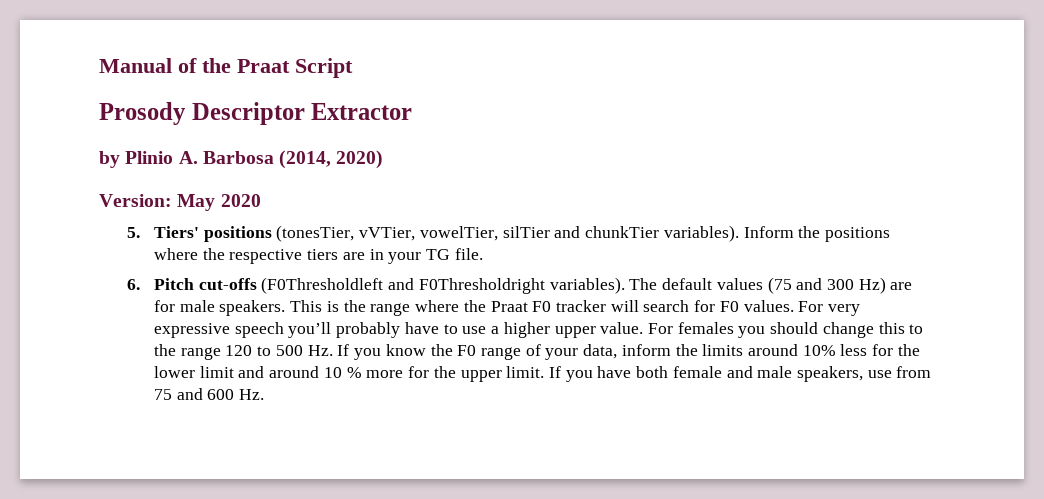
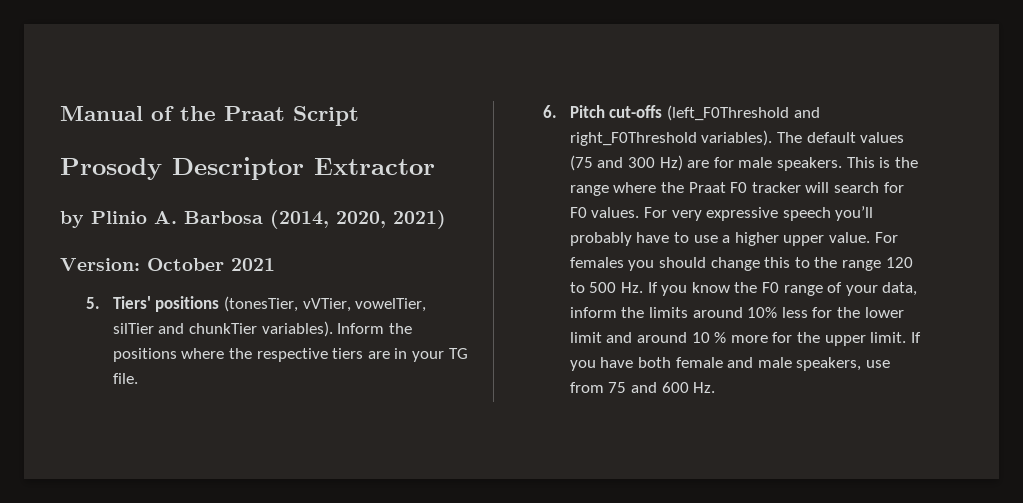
[336,150,384,169] 2020) -> [336,210,446,229] 2020, 2021)
[177,194,261,211] May 2020 -> [147,258,275,271] October 2021
[261,277,545,294] (F0Thresholdleft and F0Thresholdright -> [667,105,820,121] [569,132,697,146] (left_F0Threshold and right_F0Threshold

